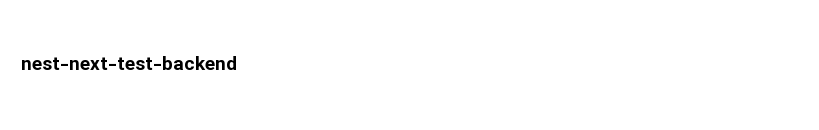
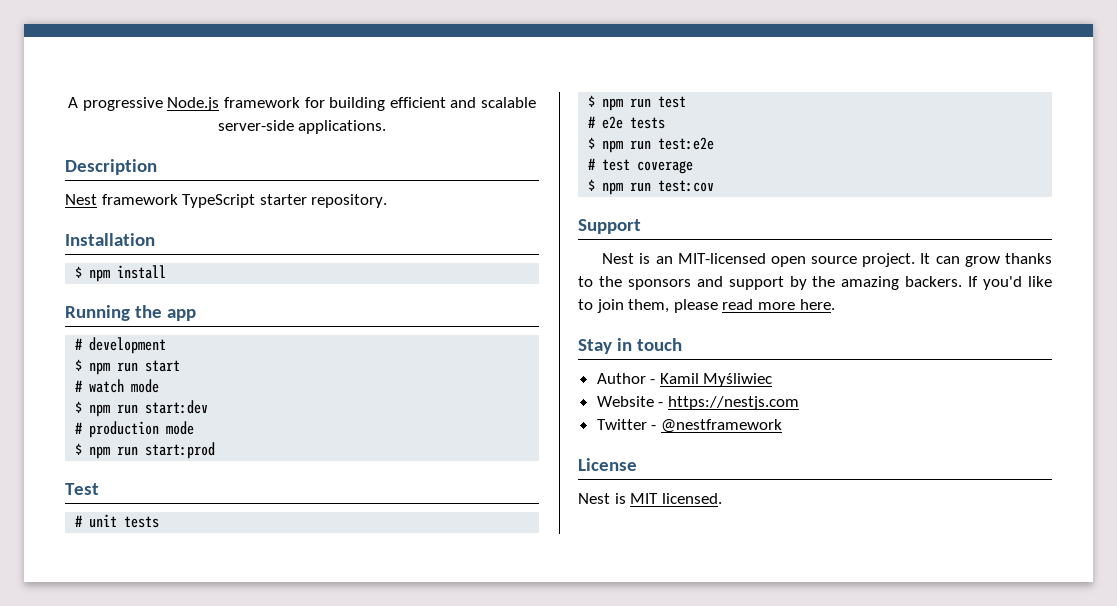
[21,56,237,70] nest-next-test-backend -> [68,97,536,111] [217,120,387,134] [65,159,157,175] [65,194,388,208] [65,233,155,246] [75,265,167,282] [65,305,196,321] [75,337,167,354] [75,359,181,375] [75,379,160,393] [75,400,209,417] [75,421,195,438] [75,442,216,459] [65,483,99,495] [75,514,160,528] [588,95,687,111] [588,116,666,129] [588,137,715,153] [588,158,694,174] [588,179,715,195] [578,219,641,234] [602,253,1052,267] [578,276,1052,290] [578,299,835,313] [578,338,682,354] [596,373,773,387] [596,396,799,410] [596,419,782,433] [578,458,637,471] [578,493,722,504] A progressive Node.js framework for building efficient and scalable server-side applications. // Description // Nest framework TypeScript starter repository. // Installation // $ npm install // Running the app // # development // $ npm run start // # watch mode // $ npm run start:dev // # production mode // $ npm run start:prod // Test // # unit tests // $ npm run test // # e2e tests // $ npm run test:e2e // # test coverage // $ npm run test:cov // Support // Nest is an MIT-licensed open source project. It can grow thanks to the sponsors and support by the amazing backers. If you'd like to join them, please read more here. // Stay in touch // Author - Kamil Myśliwiec // Website - https://nestjs.com // Twitter - @nestframework // License // Nest is MIT licensed.

